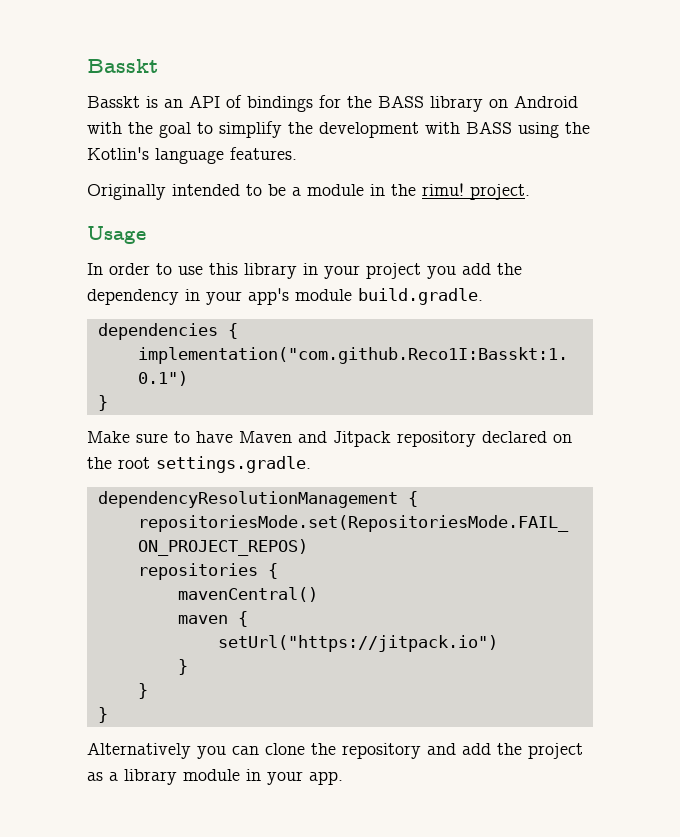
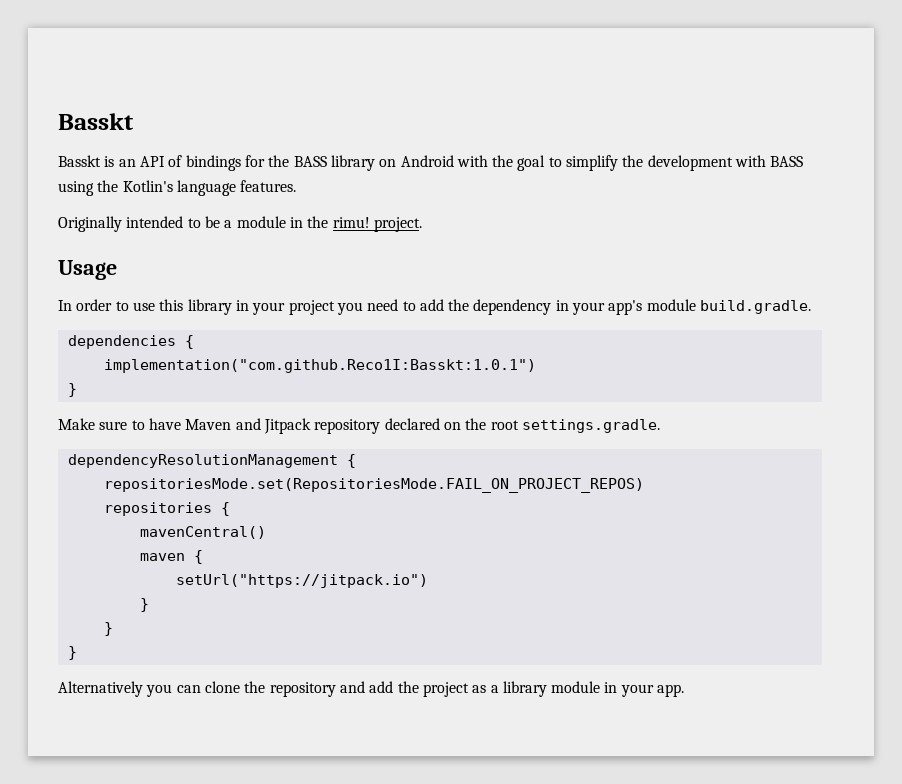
(456, 272) none -> [367,299,416,311] need to

